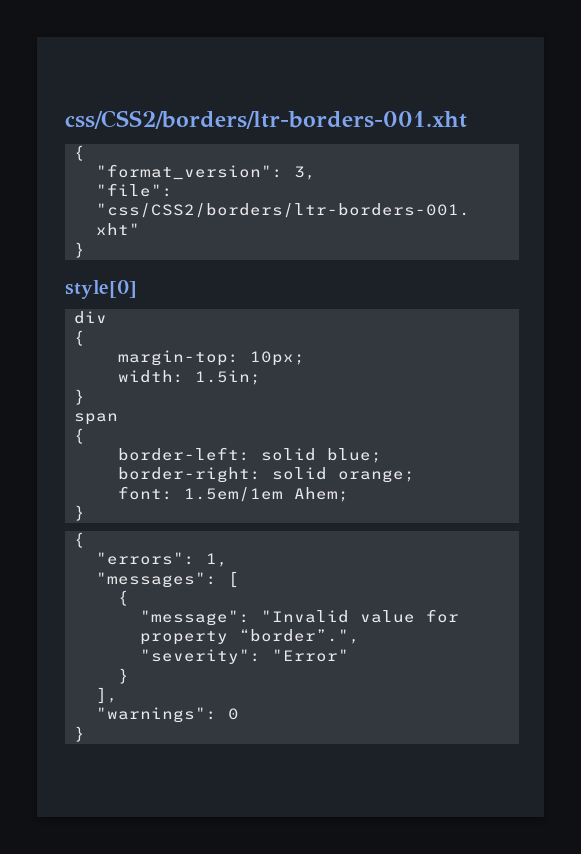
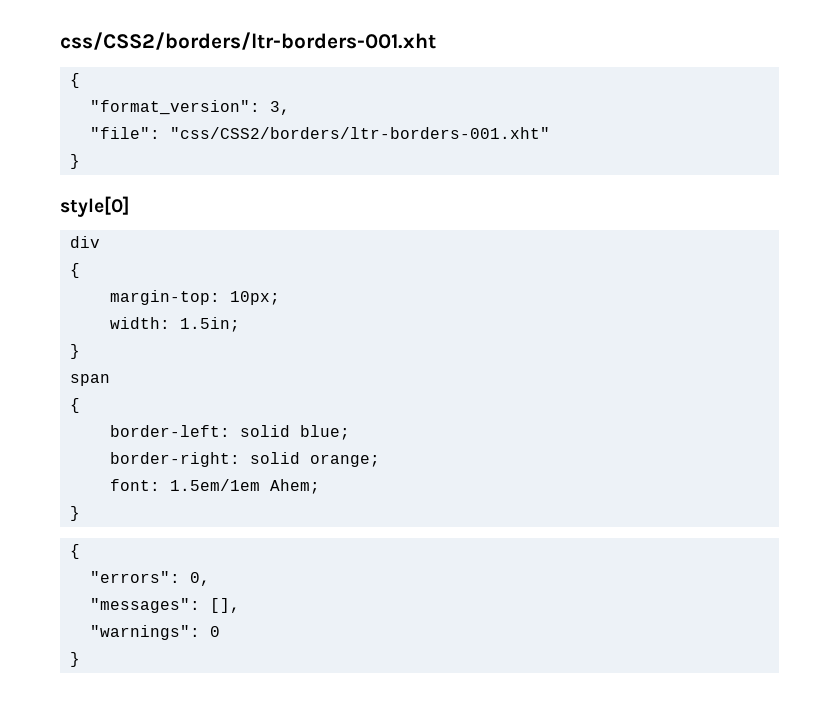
[206,553,228,567] 1, -> [189,572,210,586] 0,
[228,571,239,588] [118,590,129,606] [140,609,459,626] [140,629,360,645] [140,649,349,664] [118,668,129,684] [96,687,118,704] [ // { // "message": "Invalid value for property “border”.", // "severity": "Error" // } // ], -> [209,598,240,613] [],

